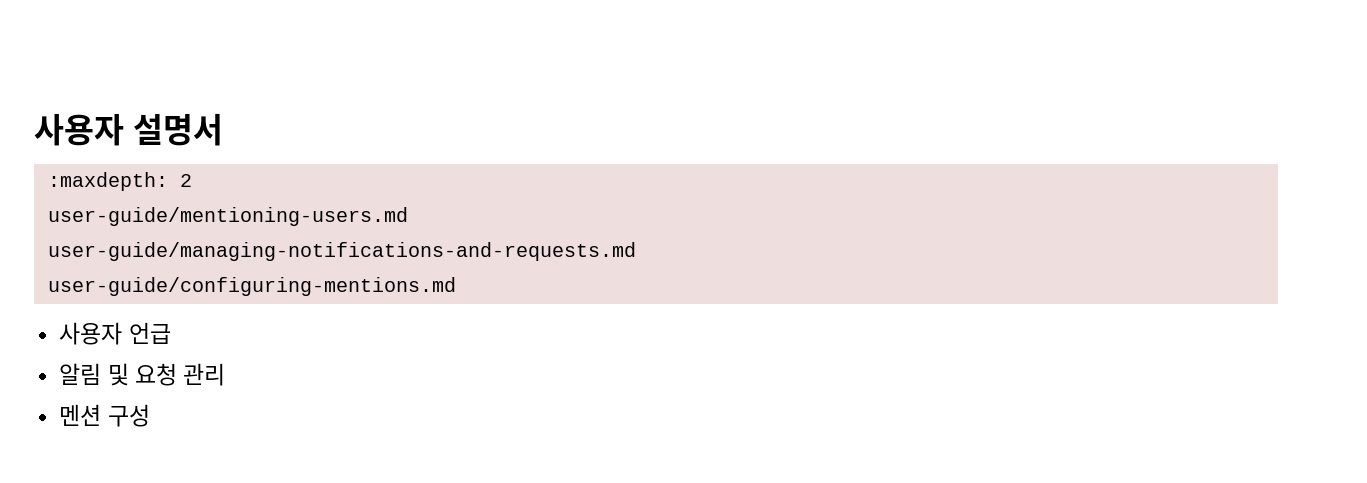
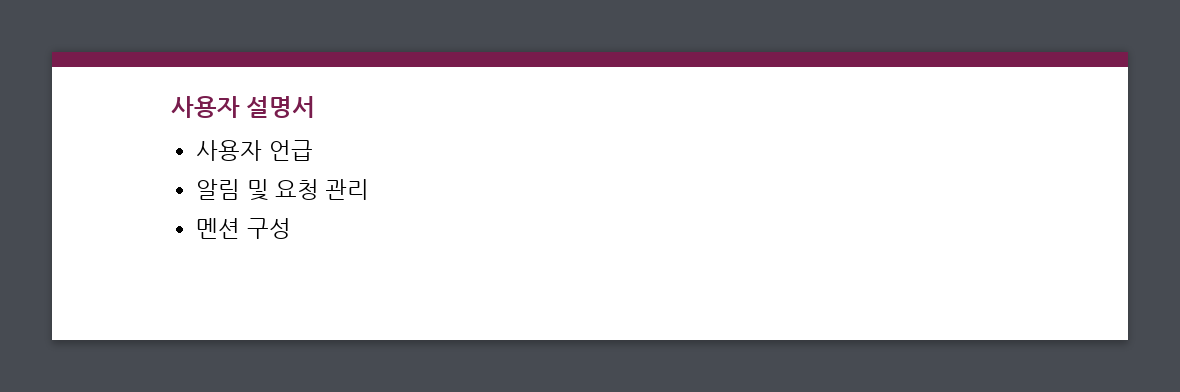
[47,172,192,191] [47,207,408,226] [47,242,636,261] [47,277,456,296] // :maxdepth: 2 // user-guide/mentioning-users.md // user-guide/managing-notifications-and-requests.md // user-guide/configuring-mentions.md -> (316, 107) none

